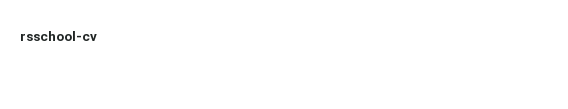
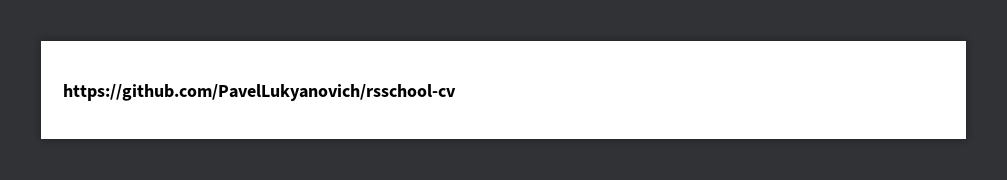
[20,31,97,41] rsschool-cv -> [63,84,456,101] https://github.com/PavelLukyanovich/rsschool-cv

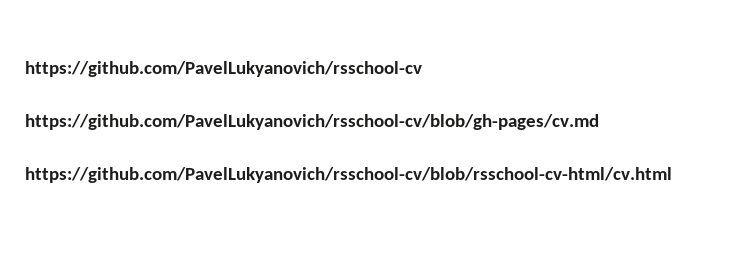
(456, 92) none -> [25,114,599,130] [25,167,672,183] // https://github.com/PavelLukyanovich/rsschool-cv/blob/gh-pages/cv.md // https://github.com/PavelLukyanovich/rsschool-cv/blob/rsschool-cv-html/cv.html

